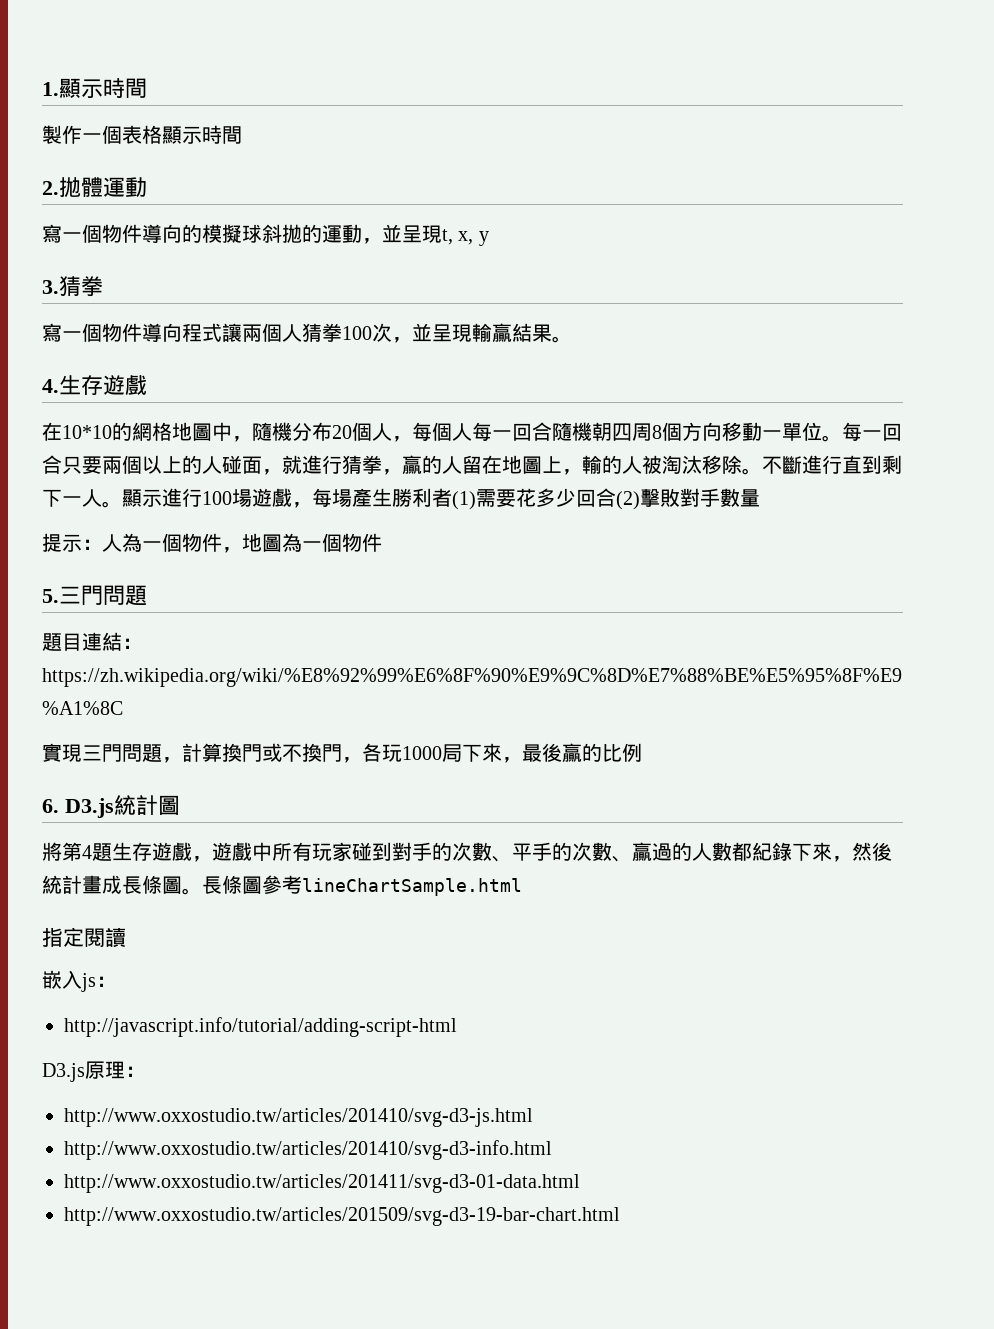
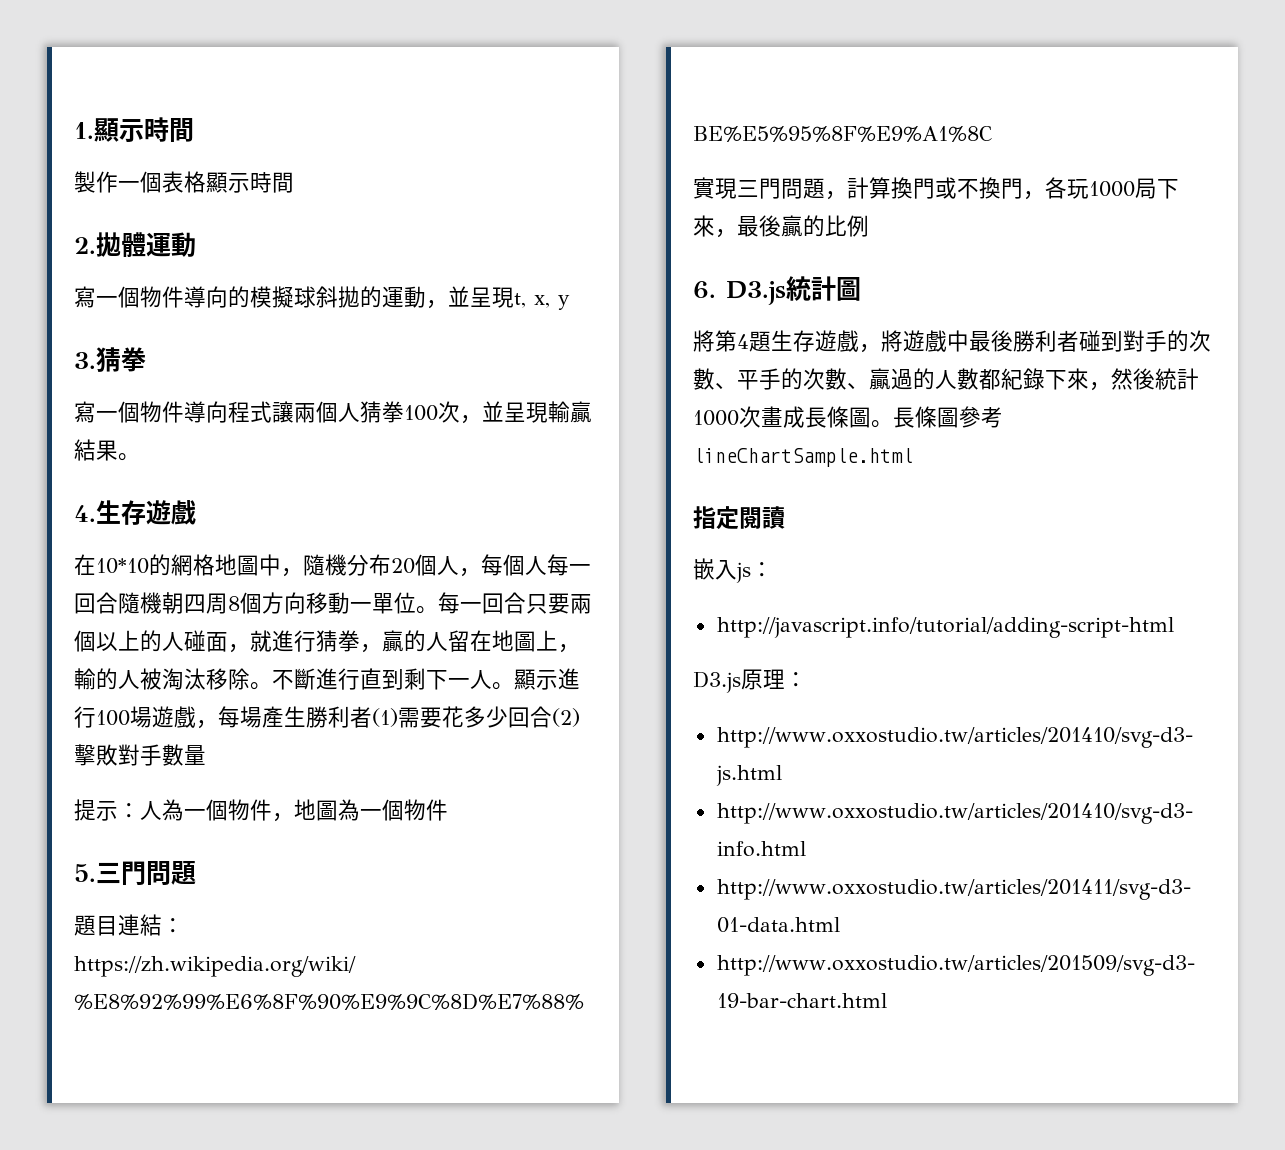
[212,842,352,861] 遊戲中所有玩家 -> [881,330,1079,352] 將遊戲中最後勝利者
(82, 884) none -> [693,406,761,428] 1000次

